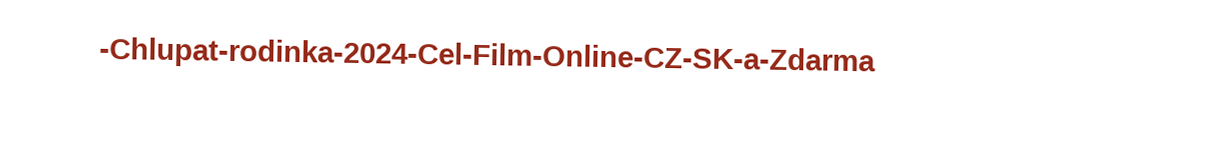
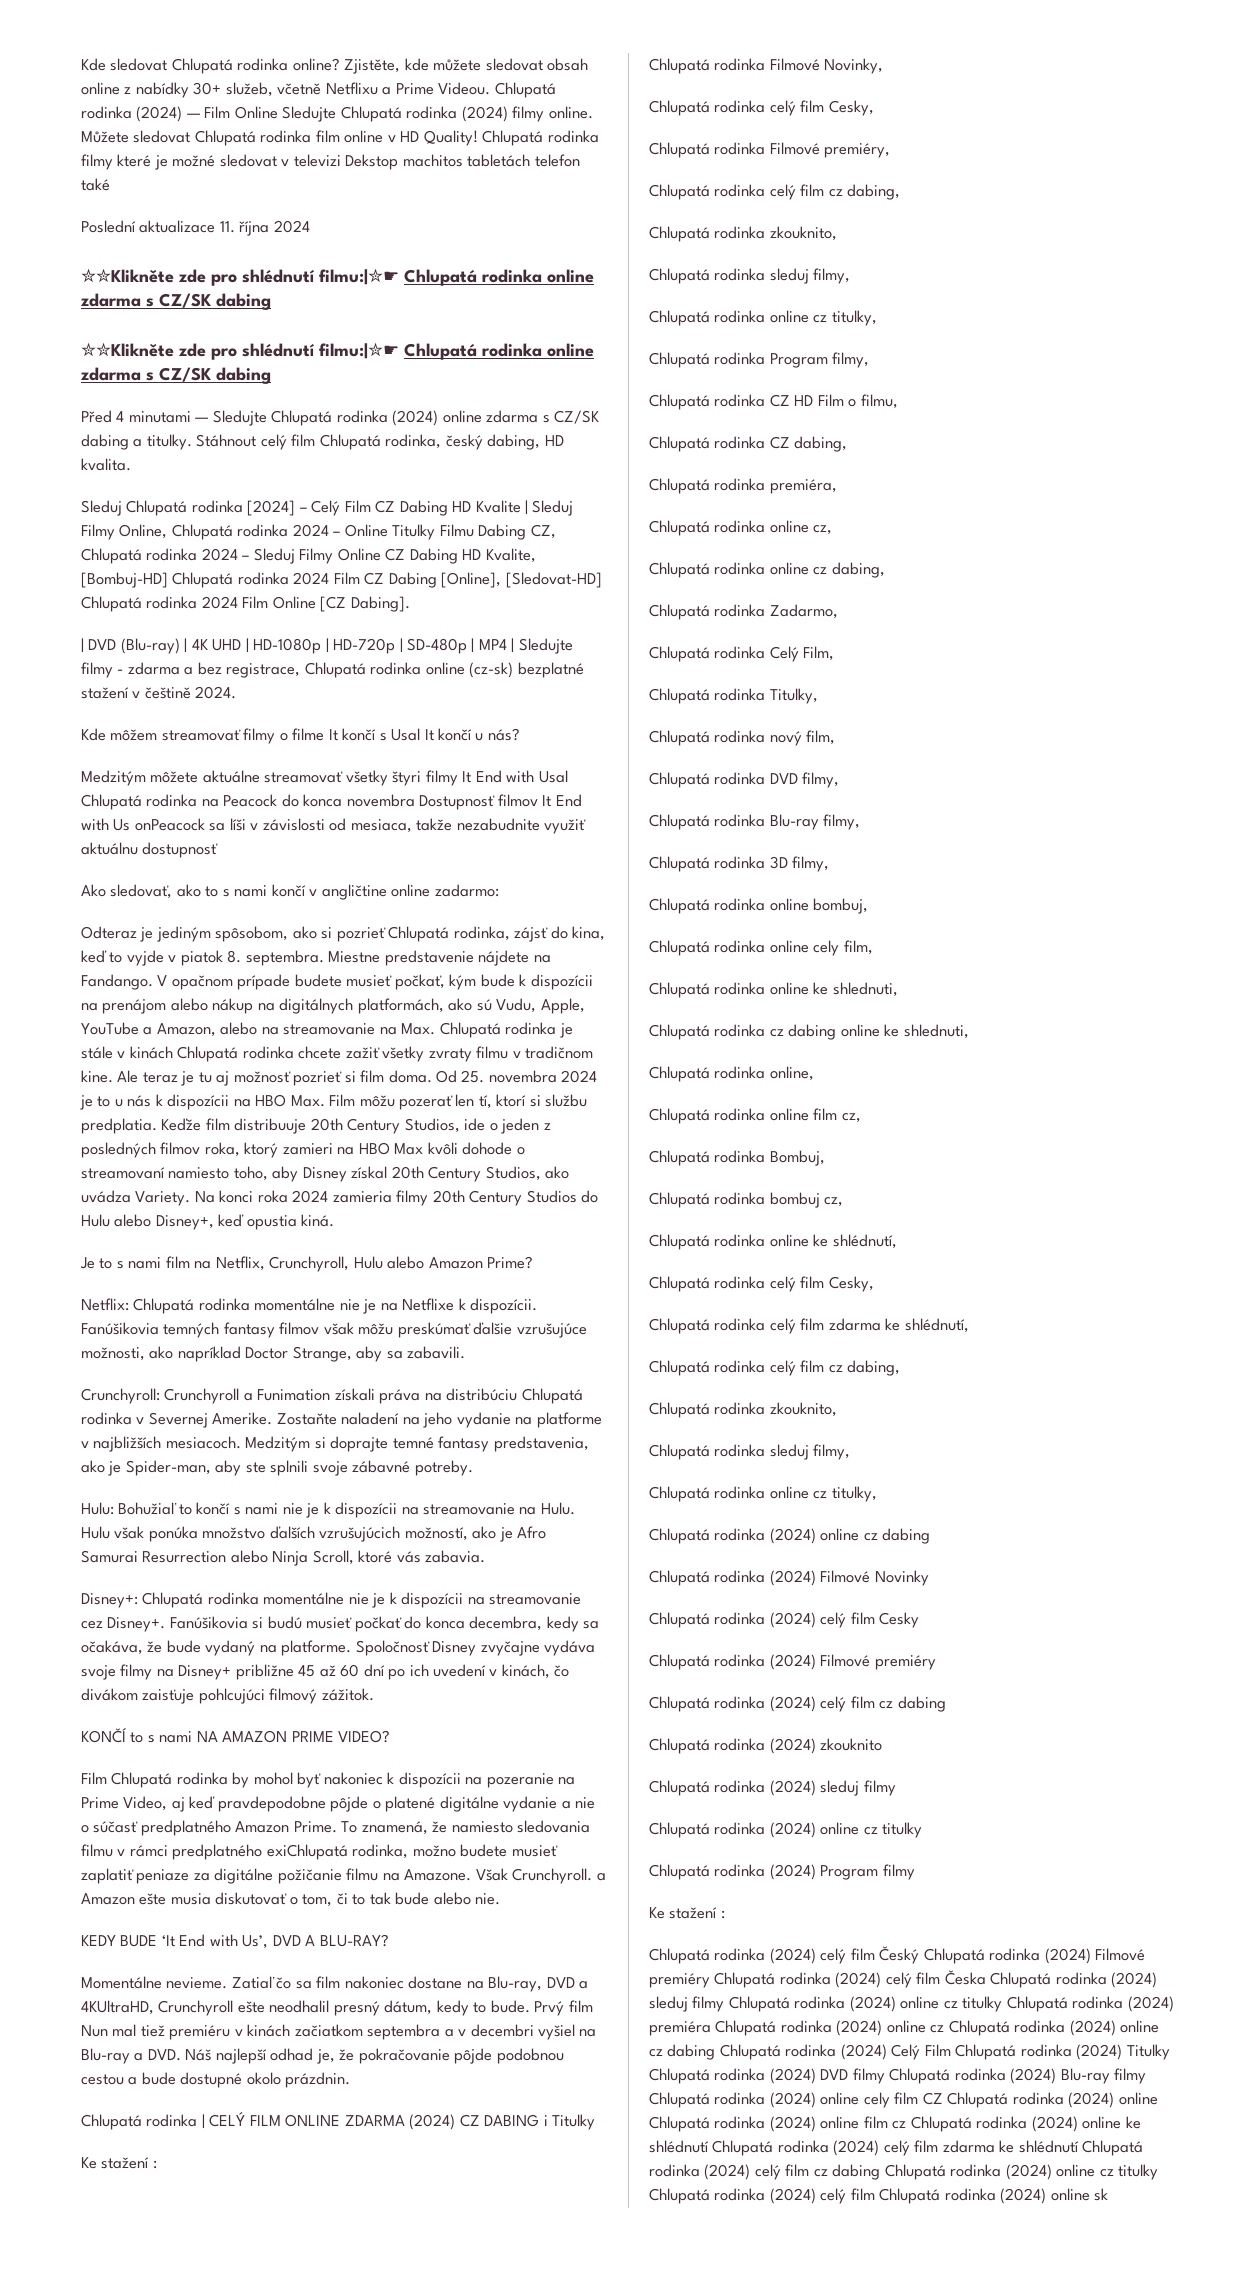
[99,36,876,78] -Chlupat-rodinka-2024-Cel-Film-Online-CZ-SK-a-Zdarma -> [81,58,589,74] [81,82,556,98] [81,106,593,122] [81,130,599,146] [81,154,580,170] [81,178,110,191] [81,220,310,236] [81,268,594,286] [80,293,271,310] [81,342,594,360] [80,367,271,384] [81,410,600,426] [81,434,564,450] [81,458,131,471] [81,500,574,516] [81,524,556,540] [81,548,536,564] [81,572,602,588] [81,596,410,612] [81,638,573,654] [81,662,584,678] [81,686,237,699] [81,728,520,744] [81,770,568,786] [81,794,582,810] [81,818,587,834] [81,842,219,858] [81,884,499,900] [81,926,606,942] [81,950,551,966] [81,974,593,990] [81,998,585,1014] [81,1022,573,1038] [81,1046,594,1062] [81,1070,598,1086] [80,1094,588,1110] [81,1118,551,1134] [81,1142,525,1158] [81,1166,570,1182] [81,1190,599,1206] [81,1214,335,1230] [80,1256,534,1272] [81,1298,538,1314] [81,1322,587,1338] [81,1346,466,1362] [81,1388,583,1404] [81,1412,602,1428] [81,1436,589,1452] [81,1460,473,1476] [81,1502,575,1518] [81,1526,547,1542] [81,1550,486,1566] [81,1592,582,1608] [81,1616,600,1632] [81,1640,596,1656] [81,1664,570,1680] [81,1688,374,1704] [81,1727,391,1743] [81,1772,576,1788] [81,1796,596,1812] [81,1820,591,1836] [81,1844,558,1860] [81,1868,606,1884] [81,1892,501,1907] [81,1934,389,1949] [81,1976,589,1992] [81,2000,593,2016] [81,2024,597,2040] [81,2048,564,2064] [81,2072,351,2088] [81,2111,596,2130] [81,2157,157,2169] [649,58,884,74] [649,100,874,116] [649,142,891,158] [649,184,901,200] [649,226,837,242] [649,268,851,284] [649,310,877,326] [649,352,870,368] [649,394,898,410] [649,436,848,452] [649,478,837,494] [649,520,833,536] [649,562,885,578] [649,604,838,620] [649,646,835,662] [649,688,818,704] [649,730,836,746] [649,772,840,788] [649,814,861,830] [649,856,830,872] [649,898,869,914] [649,940,873,956] [649,982,898,998] [649,1024,969,1040] [649,1066,814,1082] [649,1108,861,1124] [649,1150,825,1166] [649,1192,844,1208] [649,1234,897,1250] [649,1276,874,1292] [649,1318,969,1334] [649,1360,901,1376] [649,1402,837,1418] [649,1444,851,1460] [649,1486,877,1502] [649,1528,931,1544] [649,1570,929,1586] [649,1612,920,1628] [649,1654,936,1670] [649,1696,946,1712] [649,1738,883,1754] [649,1780,896,1796] [649,1822,923,1838] [649,1864,915,1880] [649,1907,725,1919] [649,1946,1146,1964] [649,1970,1158,1988] [649,1996,1174,2012] [649,2020,1160,2036] [649,2044,1170,2060] [649,2068,1147,2084] [649,2092,1158,2108] [649,2116,1141,2132] [649,2140,1144,2156] [649,2164,1159,2180] [649,2188,1109,2204] Kde sledovat Chlupatá rodinka online? Zjistěte, kde můžete sledovat obsah online z nabídky 30+ služeb, včetně Netflixu a Prime Videou. Chlupatá rodinka (2024) — Film Online Sledujte Chlupatá rodinka (2024) filmy online. Můžete sledovat Chlupatá rodinka film online v HD Quality! Chlupatá rodinka filmy které je možné sledovat v televizi Dekstop machitos tabletách telefon také // Poslední aktualizace 11. října 2024 // ✮✮Klikněte zde pro shlédnutí filmu:|✮☛ Chlupatá rodinka online zdarma s CZ/SK dabing // ✮✮Klikněte zde pro shlédnutí filmu:|✮☛ Chlupatá rodinka online zdarma s CZ/SK dabing // Před 4 minutami — Sledujte Chlupatá rodinka (2024) online zdarma s CZ/SK dabing a titulky. Stáhnout celý film Chlupatá rodinka, český dabing, HD kvalita. // Sleduj Chlupatá rodinka [2024] – Celý Film CZ Dabing HD Kvalite | Sleduj Filmy Online, Chlupatá rodinka 2024 – Online Titulky Filmu Dabing CZ, Chlupatá rodinka 2024 – Sleduj Filmy Online CZ Dabing HD Kvalite, [Bombuj-HD] Chlupatá rodinka 2024 Film CZ Dabing [Online], [Sledovat-HD] Chlupatá rodinka 2024 Film Online [CZ Dabing]. // | DVD (Blu-ray) | 4K UHD | HD-1080p | HD-720p | SD-480p | MP4 | Sledujte filmy - zdarma a bez registrace, Chlupatá rodinka online (cz-sk) bezplatné stažení v češtině 2024. // Kde môžem streamovať filmy o filme It končí s Usal It končí u nás? // Medzitým môžete aktuálne streamovať všetky štyri filmy It End with Usal Chlupatá rodinka na Peacock do konca novembra Dostupnosť filmov It End with Us onPeacock sa líši v závislosti od mesiaca, takže nezabudnite využiť aktuálnu dostupnosť // Ako sledovať, ako to s nami končí v angličtine online zadarmo: // Odteraz je jediným spôsobom, ako si pozrieť Chlupatá rodinka, zájsť do kina, keď to vyjde v piatok 8. septembra. Miestne predstavenie nájdete na Fandango. V opačnom prípade budete musieť počkať, kým bude k dispozícii na prenájom alebo nákup na digitálnych platformách, ako sú Vudu, Apple, YouTube a Amazon, alebo na streamovanie na Max. Chlupatá rodinka je stále v kinách Chlupatá rodinka chcete zažiť všetky zvraty filmu v tradičnom kine. Ale teraz je tu aj možnosť pozrieť si film doma. Od 25. novembra 2024 je to u nás k dispozícii na HBO Max. Film môžu pozerať len tí, ktorí si službu predplatia. Keďže film distribuuje 20th Century Studios, ide o jeden z posledných filmov roka, ktorý zamieri na HBO Max kvôli dohode o streamovaní namiesto toho, aby Disney získal 20th Century Studios, ako uvádza Variety. Na konci roka 2024 zamieria filmy 20th Century Studios do Hulu alebo Disney+, keď opustia kiná. // Je to s nami film na Netflix, Crunchyroll, Hulu alebo Amazon Prime? // Netflix: Chlupatá rodinka momentálne nie je na Netflixe k dispozícii. Fanúšikovia temných fantasy filmov však môžu preskúmať ďalšie vzrušujúce možnosti, ako napríklad Doctor Strange, aby sa zabavili. // Crunchyroll: Crunchyroll a Funimation získali práva na distribúciu Chlupatá rodinka v Severnej Amerike. Zostaňte naladení na jeho vydanie na platforme v najbližších mesiacoch. Medzitým si doprajte temné fantasy predstavenia, ako je Spider-man, aby ste splnili svoje zábavné potreby. // Hulu: Bohužiaľ to končí s nami nie je k dispozícii na streamovanie na Hulu. Hulu však ponúka množstvo ďalších vzrušujúcich možností, ako je Afro Samurai Resurrection alebo Ninja Scroll, ktoré vás zabavia. // Disney+: Chlupatá rodinka momentálne nie je k dispozícii na streamovanie cez Disney+. Fanúšikovia si budú musieť počkať do konca decembra, kedy sa očakáva, že bude vydaný na platforme. Spoločnosť Disney zvyčajne vydáva svoje filmy na Disney+ približne 45 až 60 dní po ich uvedení v kinách, čo divákom zaisťuje pohlcujúci filmový zážitok. // KONČÍ to s nami NA AMAZON PRIME VIDEO? // Film Chlupatá rodinka by mohol byť nakoniec k dispozícii na pozeranie na Prime Video, aj keď pravdepodobne pôjde o platené digitálne vydanie a nie o súčasť predplatného Amazon Prime. To znamená, že namiesto sledovania filmu v rámci predplatného exiChlupatá rodinka, možno budete musieť zaplatiť peniaze za digitálne požičanie filmu na Amazone. Však Crunchyroll. a Amazon ešte musia diskutovať o tom, či to tak bude alebo nie. // KEDY BUDE ‘It End with Us’, DVD A BLU-RAY? // Momentálne nevieme. Zatiaľ čo sa film nakoniec dostane na Blu-ray, DVD a 4KUltraHD, Crunchyroll ešte neodhalil presný dátum, kedy to bude. Prvý film Nun mal tiež premiéru v kinách začiatkom septembra a v decembri vyšiel na Blu-ray a DVD. Náš najlepší odhad je, že pokračovanie pôjde podobnou cestou a bude dostupné okolo prázdnin. // Chlupatá rodinka | CELÝ FILM ONLINE ZDARMA (2024) CZ DABING i Titulky // Ke stažení : // Chlupatá rodinka Filmové Novinky, // Chlupatá rodinka celý film Cesky, // Chlupatá rodinka Filmové premiéry, // Chlupatá rodinka celý film cz dabing, // Chlupatá rodinka zkouknito, // Chlupatá rodinka sleduj filmy, // Chlupatá rodinka online cz titulky, // Chlupatá rodinka Program filmy, // Chlupatá rodinka CZ HD Film o filmu, // Chlupatá rodinka CZ dabing, // Chlupatá rodinka premiéra, // Chlupatá rodinka online cz, // Chlupatá rodinka online cz dabing, // Chlupatá rodinka Zadarmo, // Chlupatá rodinka Celý Film, // Chlupatá rodinka Titulky, // Chlupatá rodinka nový film, // Chlupatá rodinka DVD filmy, // Chlupatá rodinka Blu-ray filmy, // Chlupatá rodinka 3D filmy, // Chlupatá rodinka online bombuj, // Chlupatá rodinka online cely film, // Chlupatá rodinka online ke shlednuti, // Chlupatá rodinka cz dabing online ke shlednuti, // Chlupatá rodinka online, // Chlupatá rodinka online film cz, // Chlupatá rodinka Bombuj, // Chlupatá rodinka bombuj cz, // Chlupatá rodinka online ke shlédnutí, // Chlupatá rodinka celý film Cesky, // Chlupatá rodinka celý film zdarma ke shlédnutí, // Chlupatá rodinka celý film cz dabing, // Chlupatá rodinka zkouknito, // Chlupatá rodinka sleduj filmy, // Chlupatá rodinka online cz titulky, // Chlupatá rodinka (2024) online cz dabing // Chlupatá rodinka (2024) Filmové Novinky // Chlupatá rodinka (2024) celý film Cesky // Chlupatá rodinka (2024) Filmové premiéry // Chlupatá rodinka (2024) celý film cz dabing // Chlupatá rodinka (2024) zkouknito // Chlupatá rodinka (2024) sleduj filmy // Chlupatá rodinka (2024) online cz titulky // Chlupatá rodinka (2024) Program filmy // Ke stažení : // Chlupatá rodinka (2024) celý film Český Chlupatá rodinka (2024) Filmové premiéry Chlupatá rodinka (2024) celý film Česka Chlupatá rodinka (2024) sleduj filmy Chlupatá rodinka (2024) online cz titulky Chlupatá rodinka (2024) premiéra Chlupatá rodinka (2024) online cz Chlupatá rodinka (2024) online cz dabing Chlupatá rodinka (2024) Celý Film Chlupatá rodinka (2024) Titulky Chlupatá rodinka (2024) DVD filmy Chlupatá rodinka (2024) Blu-ray filmy Chlupatá rodinka (2024) online cely film CZ Chlupatá rodinka (2024) online Chlupatá rodinka (2024) online film cz Chlupatá rodinka (2024) online ke shlédnutí Chlupatá rodinka (2024) celý film zdarma ke shlédnutí Chlupatá rodinka (2024) celý film cz dabing Chlupatá rodinka (2024) online cz titulky Chlupatá rodinka (2024) celý film Chlupatá rodinka (2024) online sk

